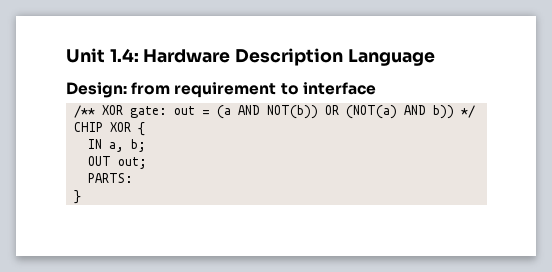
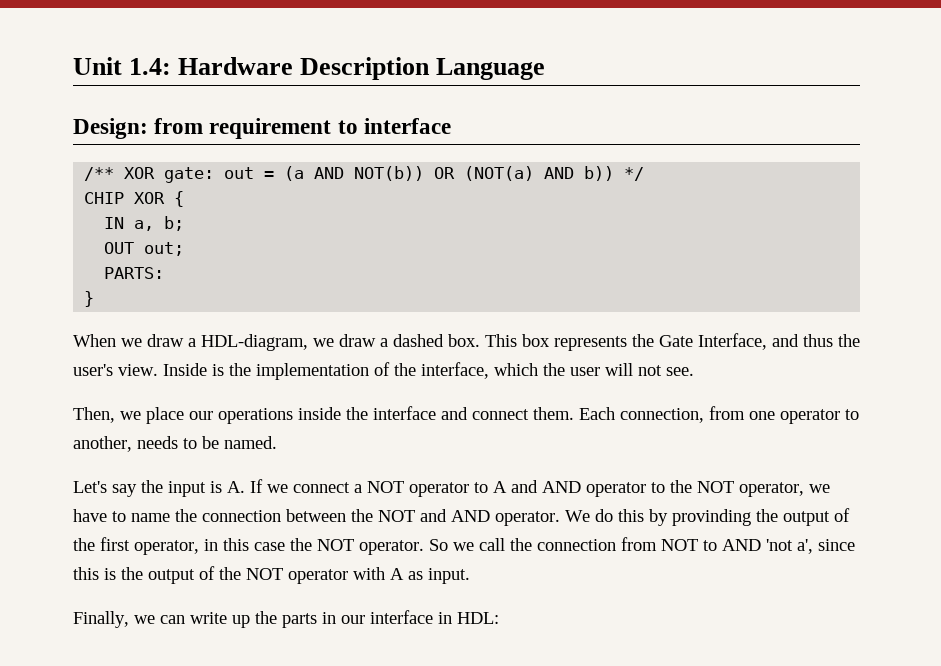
(81, 197) none -> [73,333,860,351] [73,362,694,380] [73,406,859,424] [73,436,277,452] [73,479,830,497] [73,508,850,526] [73,537,855,555] [73,566,470,584] [73,610,499,628] // When we draw a HDL-diagram, we draw a dashed box. This box represents the Gate Interface, and thus the user's view. Inside is the implementation of the interface, which the user will not see. // Then, we place our operations inside the interface and connect them. Each connection, from one operator to another, needs to be named. // Let's say the input is A. If we connect a NOT operator to A and AND operator to the NOT operator, we have to name the connection between the NOT and AND operator. We do this by provinding the output of the first operator, in this case the NOT operator. So we call the connection from NOT to AND 'not a', since this is the output of the NOT operator with A as input. // Finally, we can write up the parts in our interface in HDL:

